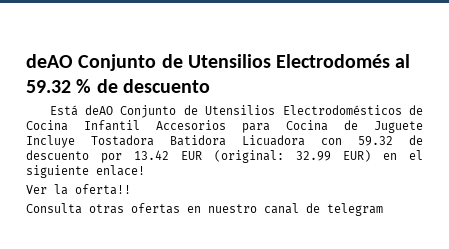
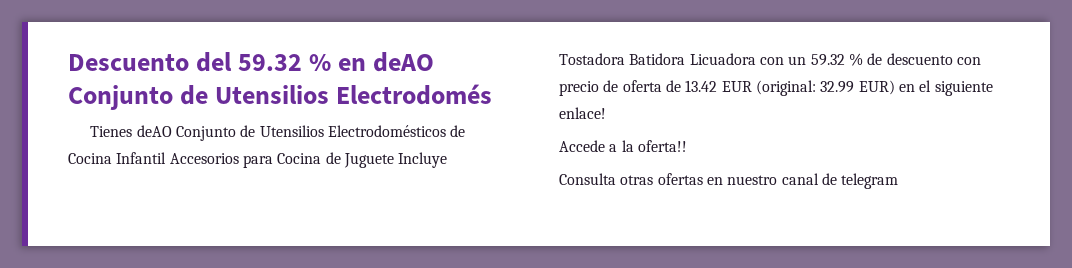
(26, 61) none -> [68,52,367,72] Descuento del 59.32 % en
[395,54,411,68] [26,79,210,93] [49,105,78,116] al 59.32 % de descuento // Está -> [90,126,133,137] // Tienes
[358,135,423,146] [26,150,122,163] 59.32 de descuento por -> [788,53,981,66] [559,80,681,96] un 59.32 % de descuento con precio de oferta de
[26,185,47,194] Ver -> [559,140,618,152] Accede a

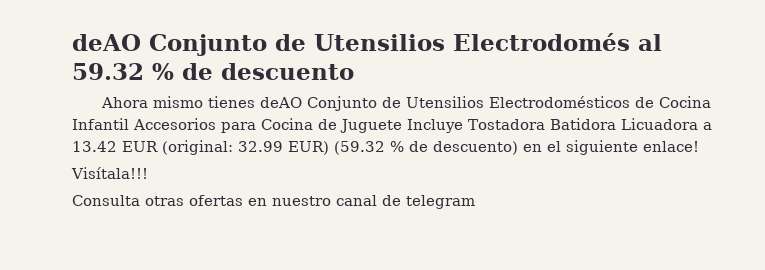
[68,52,367,72] Descuento del 59.32 % en -> (72, 42) none
[90,126,133,137] // Tienes -> [638,34,662,51] [72,63,354,80] [100,96,255,108] al 59.32 % de descuento // Ahora mismo tienes
[759,53,981,66] [559,80,681,96] con un 59.32 % de descuento con precio de oferta de -> [702,122,712,130] a
(895, 87) none -> [334,141,518,155] (59.32 % de descuento)
[559,140,687,152] Accede a la oferta!! -> [71,167,148,179] Visítala!!!

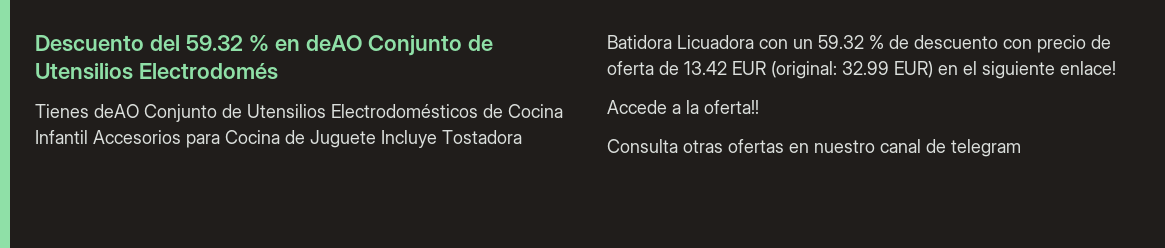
(72, 42) none -> [35,35,300,52] Descuento del 59.32 % en
[638,34,662,51] [72,63,354,80] [100,96,255,108] al 59.32 % de descuento // Ahora mismo tienes -> [35,104,89,118] // Tienes
[702,122,712,130] a -> [759,35,1111,53] [607,61,679,75] con un 59.32 % de descuento con precio de oferta de
[334,141,518,155] (59.32 % de descuento) -> (933, 69) none
[71,167,148,179] Visítala!!! -> [607,100,759,114] Accede a la oferta!!

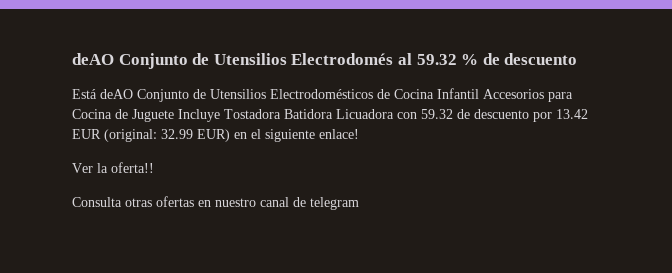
[35,35,300,52] Descuento del 59.32 % en -> (72, 59) none
[35,104,89,118] // Tienes -> [397,53,578,65] [72,89,97,99] al 59.32 % de descuento // Está
[793,35,1111,53] [607,61,679,75] un 59.32 % de descuento con precio de oferta de -> [421,109,552,122] 59.32 de descuento por
[607,100,681,114] Accede a -> [72,163,93,173] Ver

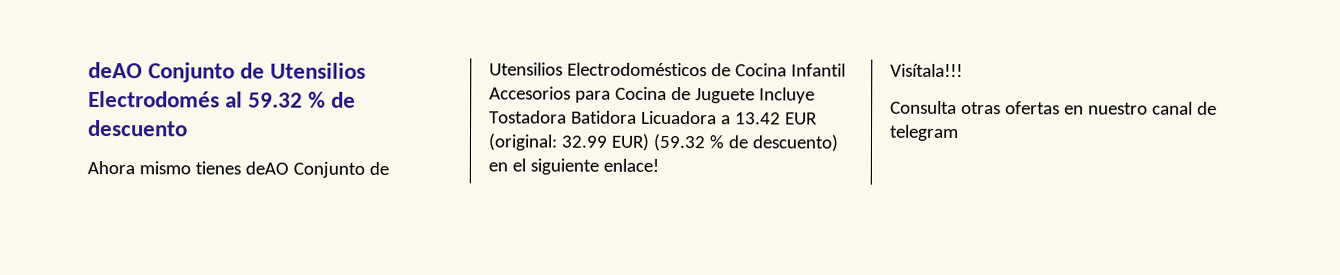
[72,89,97,99] Está -> [87,160,241,175] Ahora mismo tienes
[397,109,552,122] con 59.32 de descuento por -> [720,115,731,125] a
(230, 135) none -> [652,133,839,152] (59.32 % de descuento)
[72,162,154,173] Ver la oferta!! -> [890,63,963,78] Visítala!!!

